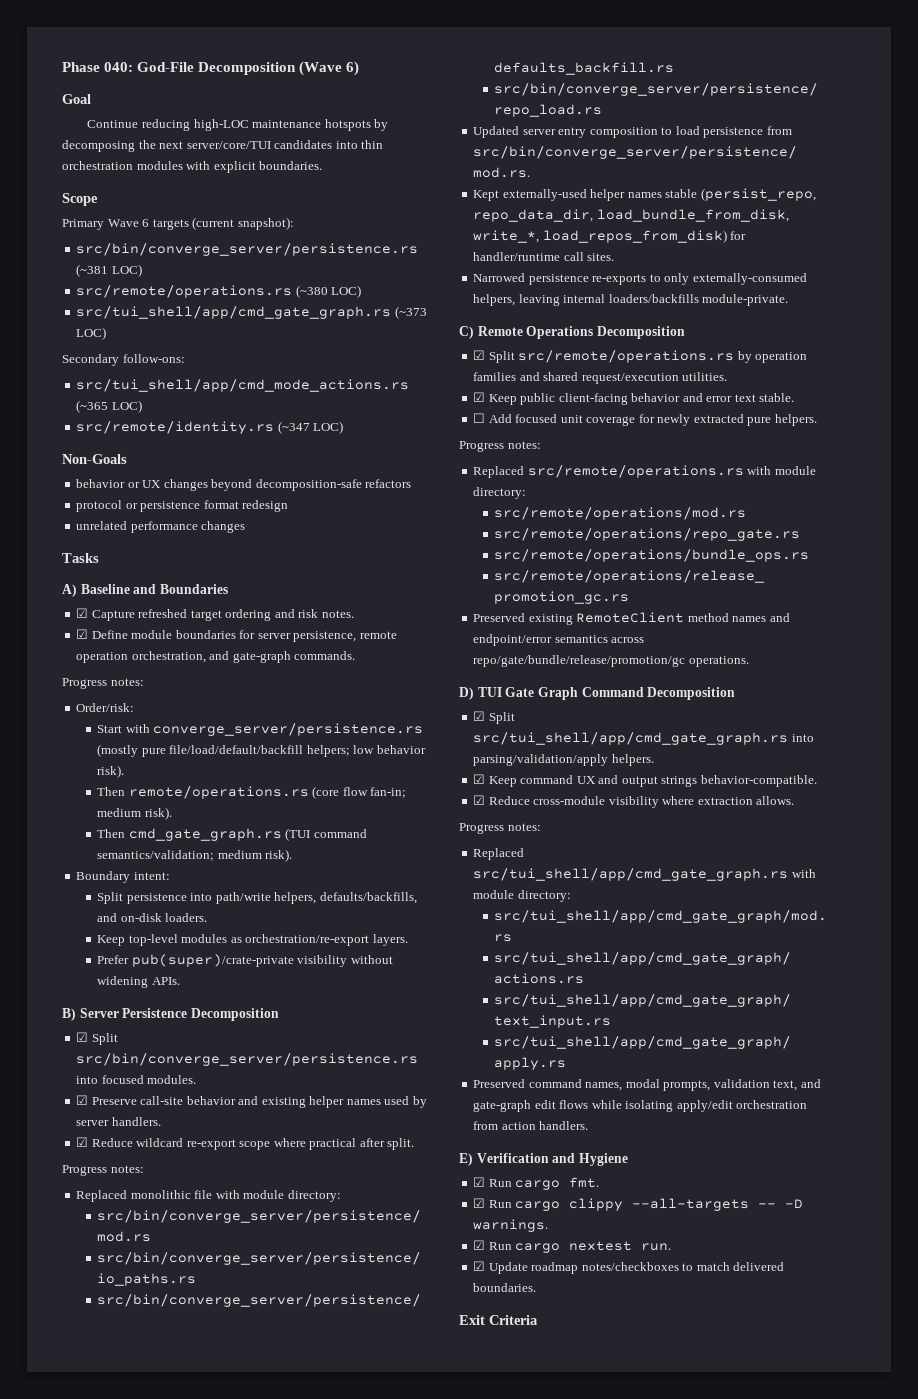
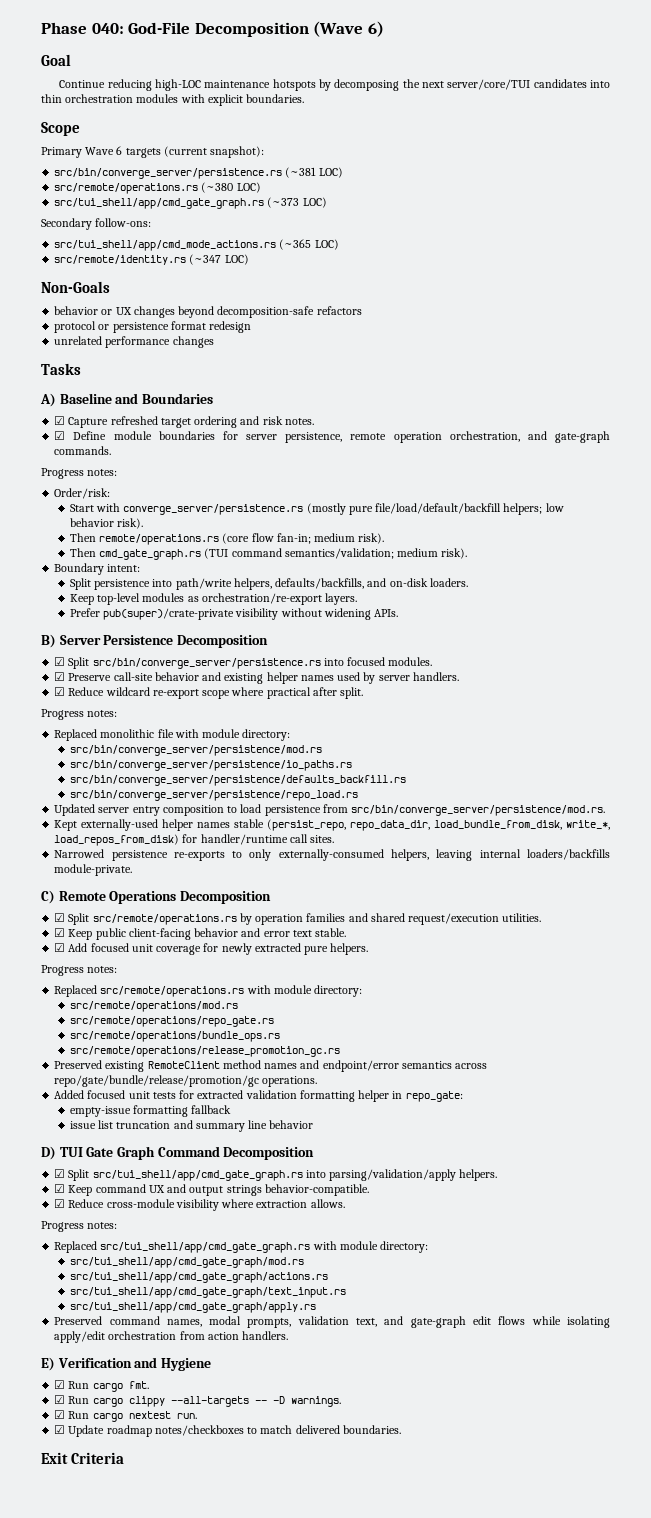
[473,413,486,423] ☐ -> [54,943,66,952] ☑
(749, 661) none -> [54,1090,463,1102] [69,1105,232,1117] [69,1120,314,1132] // Added focused unit tests for extracted validation formatting helper in repo_gate: // empty-issue formatting fallback // issue list truncation and summary line behavior

